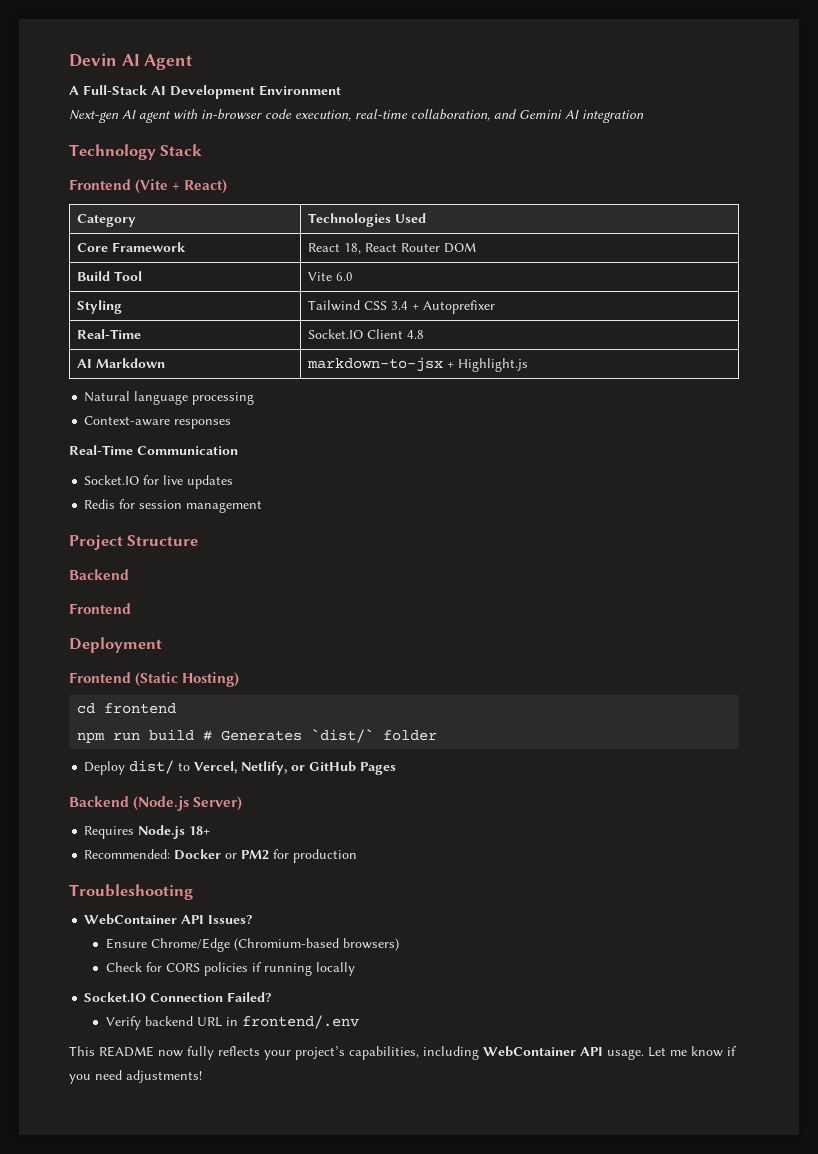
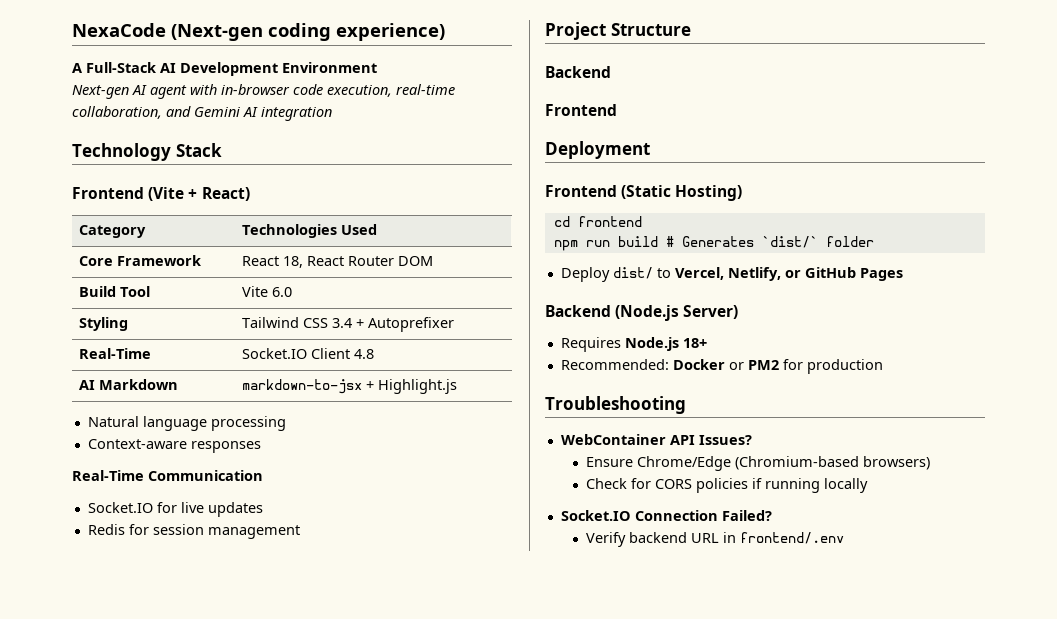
[69,53,193,70] Devin AI Agent -> [72,23,445,41] NexaCode (Next-gen coding experience)
[69,1046,737,1060] [69,1070,202,1084] // This README now fully reflects your project’s capabilities, including WebContainer API usage. Let me know if you need adjustments! -> (844, 538) none

